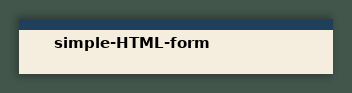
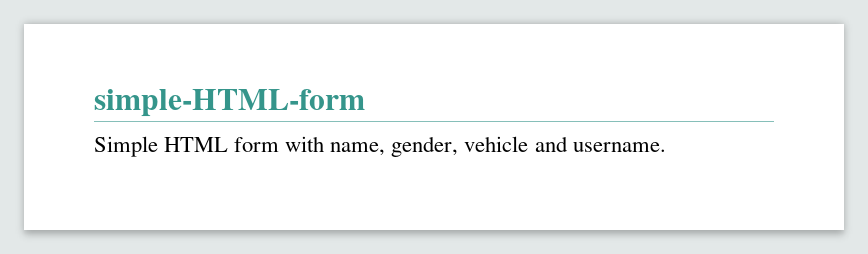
(210, 44) none -> [94,136,666,157] // Simple HTML form with name, gender, vehicle and username.

